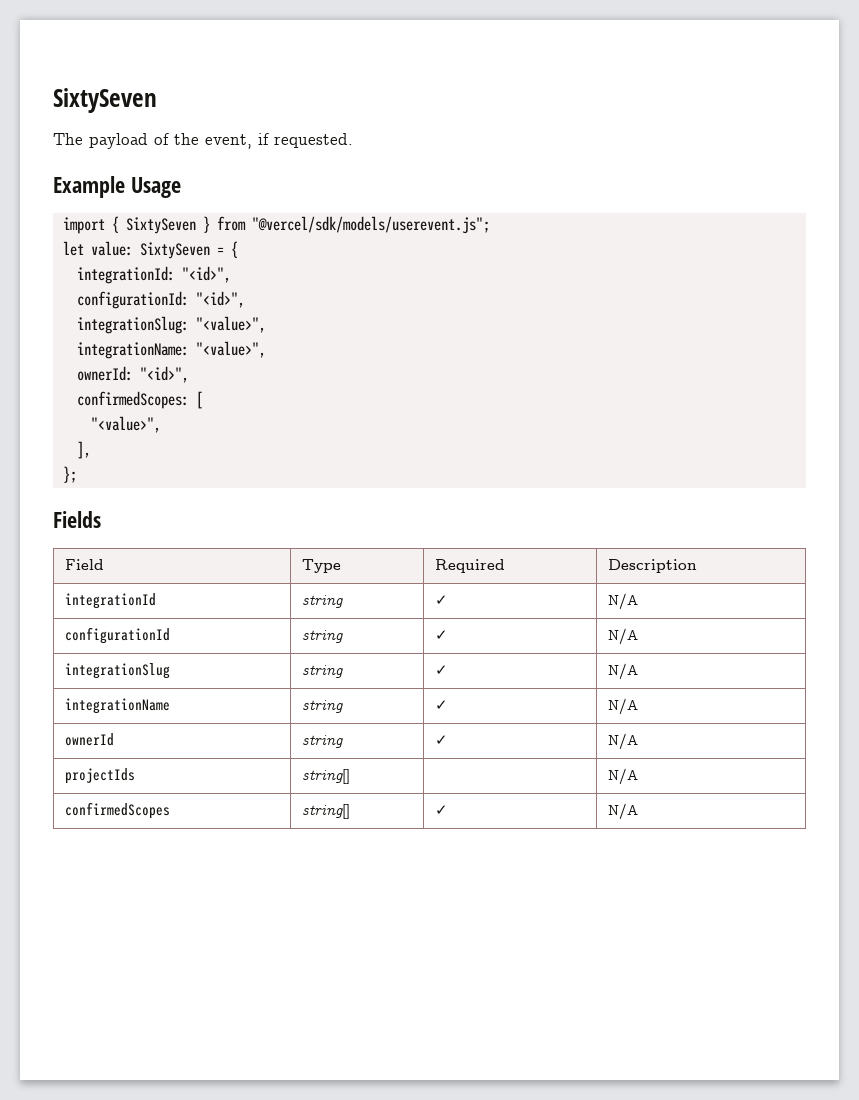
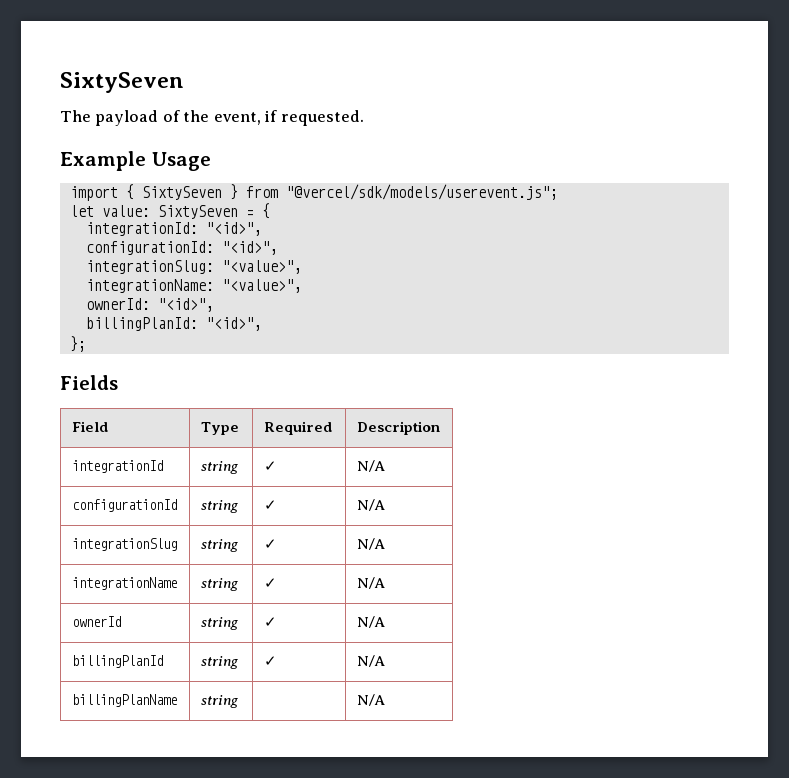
[76,391,203,409] [90,416,161,433] [76,441,91,459] confirmedScopes: [ // "<value>", // ], -> [85,317,262,331] billingPlanId: "<id>",
[64,768,135,784] [301,769,350,784] [607,768,638,785] [64,802,170,819] [301,804,350,819] [434,805,448,815] [607,803,638,820] projectIds | string[] | | N/A // confirmedScopes | string[] | ✓ | N/A -> [71,655,163,668] [200,656,238,669] [263,656,277,666] [356,655,385,667] [71,694,177,707] [200,695,238,708] [356,694,385,706] billingPlanId | string | ✓ | N/A // billingPlanName | string | | N/A

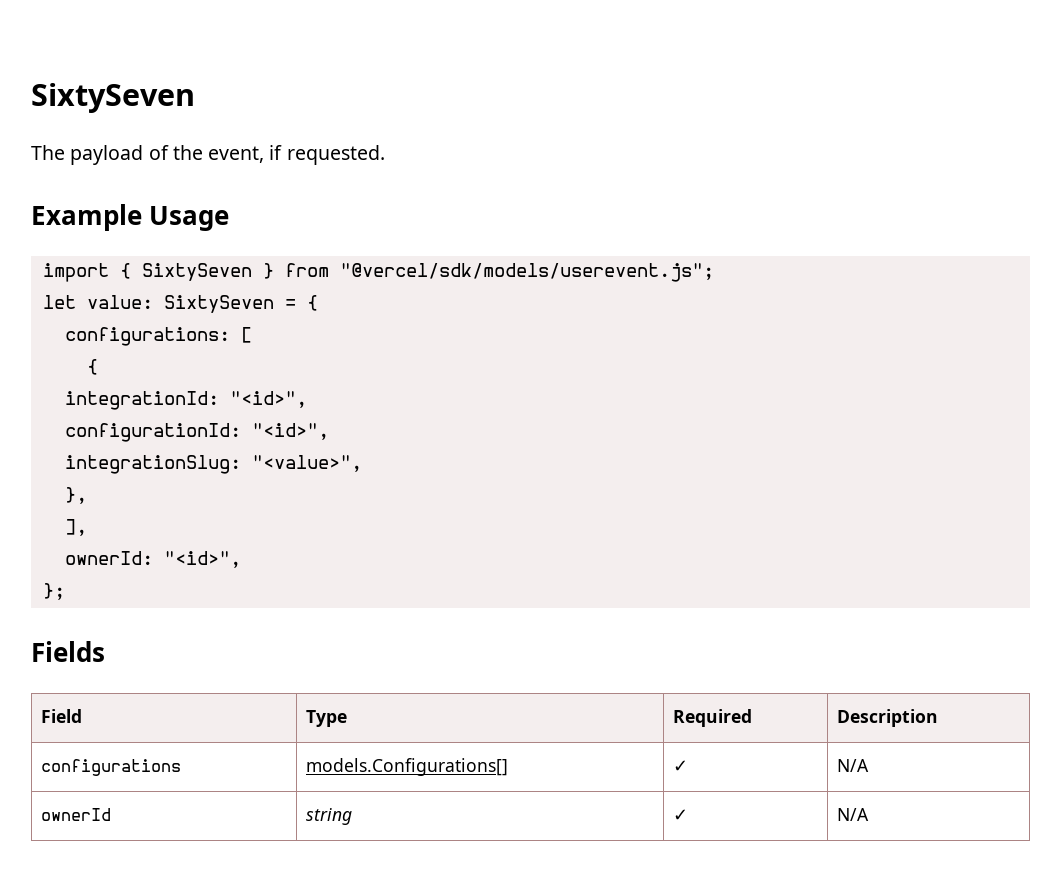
(270, 211) none -> [64,327,252,346] [86,359,98,375] // configurations: [ // {
[85,279,302,293] integrationName: "<value>", -> [64,487,87,504] [64,519,87,536] }, // ],
[85,317,262,331] // billingPlanId: "<id>", -> (241, 559) none
[71,460,163,473] [200,461,238,474] [263,461,277,471] [356,460,385,472] [71,499,177,512] [200,500,238,513] [263,500,277,510] [356,499,385,511] [71,538,177,551] [200,539,238,552] [263,539,277,549] [356,538,385,550] [71,577,177,590] [200,578,238,591] integrationId | string | ✓ | N/A // configurationId | string | ✓ | N/A // integrationSlug | string | ✓ | N/A // integrationName | string -> [41,759,182,776] [306,758,509,776] configurations | models.Configurations[]
[71,655,163,668] [200,656,238,669] [263,656,277,666] [356,655,385,667] [71,694,177,707] [200,695,238,708] [356,694,385,706] // billingPlanId | string | ✓ | N/A // billingPlanName | string | | N/A -> (870, 814) none

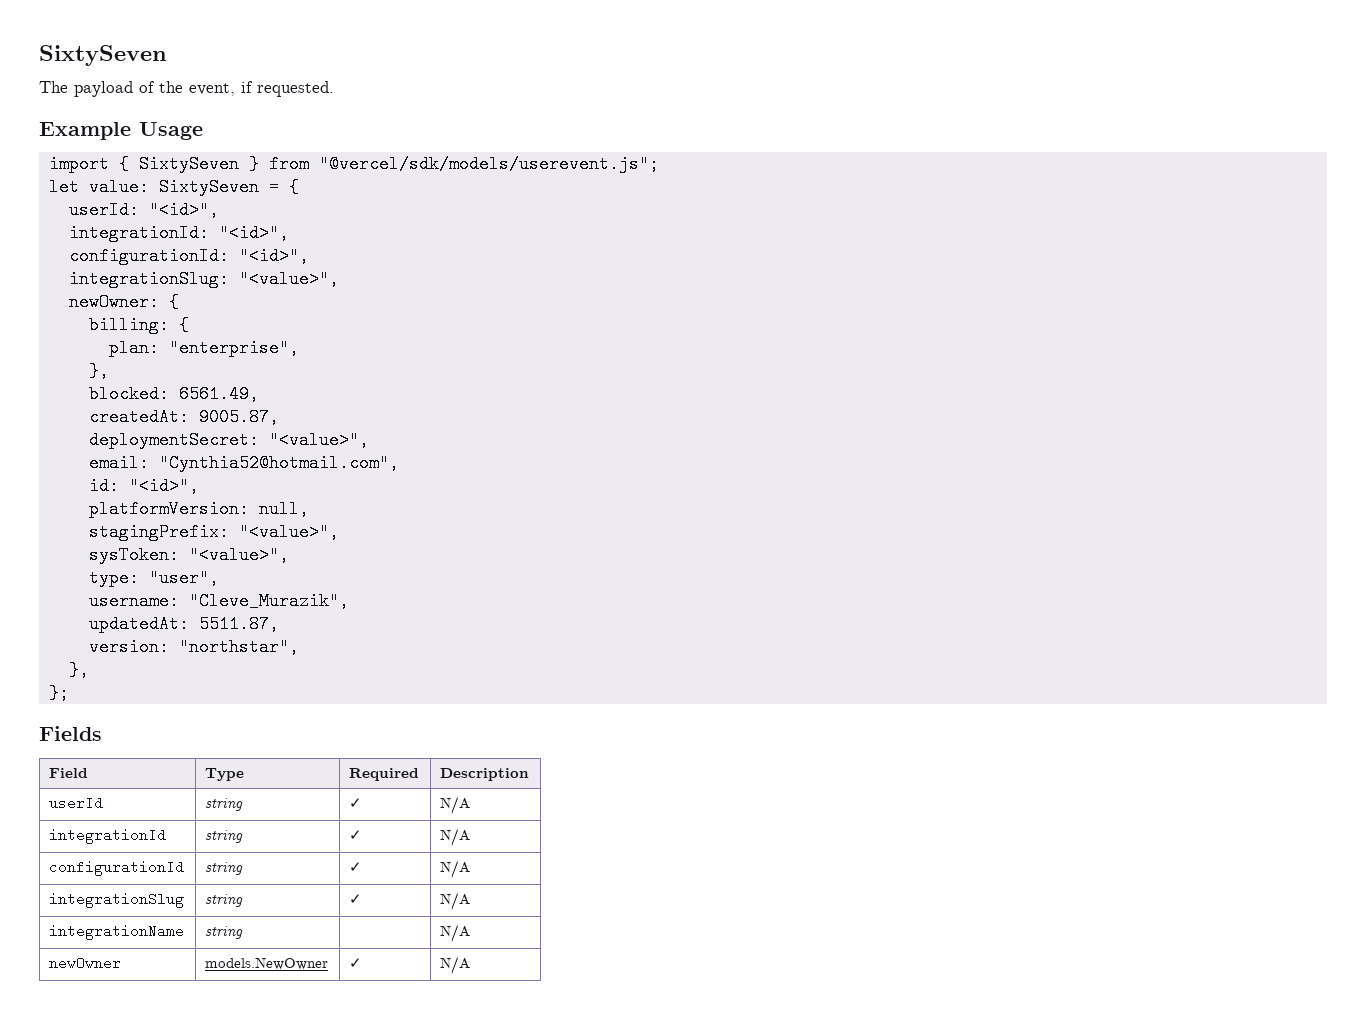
[64,327,252,346] [86,359,98,375] configurations: [ // { -> [68,201,219,219] userId: "<id>",
[64,487,87,504] [64,519,87,536] [64,551,241,568] }, // ], // ownerId: "<id>", -> [68,293,179,311] [88,316,189,334] [108,339,299,357] [88,362,109,380] [88,385,259,403] [88,408,279,426] [88,431,369,449] [88,454,399,472] [88,477,199,495] [88,500,309,518] [88,523,339,541] [88,546,289,564] [88,569,219,587] [88,592,349,610] [88,615,279,633] [88,638,299,656] [68,661,89,679] newOwner: { // billing: { // plan: "enterprise", // }, // blocked: 6561.49, // createdAt: 9005.87, // deploymentSecret: "<value>", // email: "Cynthia52@hotmail.com", // id: "<id>", // platformVersion: null, // stagingPrefix: "<value>", // sysToken: "<value>", // type: "user", // username: "Cleve_Murazik", // updatedAt: 5511.87, // version: "northstar", // },
[41,759,182,776] [306,758,509,776] [673,760,689,772] [837,759,870,772] [41,808,112,821] [306,808,353,825] configurations | models.Configurations[] | ✓ | N/A // ownerId | string -> [49,796,104,810] [205,798,244,811] [349,798,363,808] [440,796,471,814] [49,828,167,844] [205,830,244,843] [349,830,363,840] [440,828,471,846] [49,860,185,876] [205,862,244,875] [349,862,363,872] [440,860,471,878] [49,892,185,908] [205,894,244,907] [349,894,363,904] [440,892,471,910] [49,924,185,940] [205,926,244,939] [440,924,471,942] [49,956,122,970] [205,957,329,970] userId | string | ✓ | N/A // integrationId | string | ✓ | N/A // configurationId | string | ✓ | N/A // integrationSlug | string | ✓ | N/A // integrationName | string | | N/A // newOwner | models.NewOwner

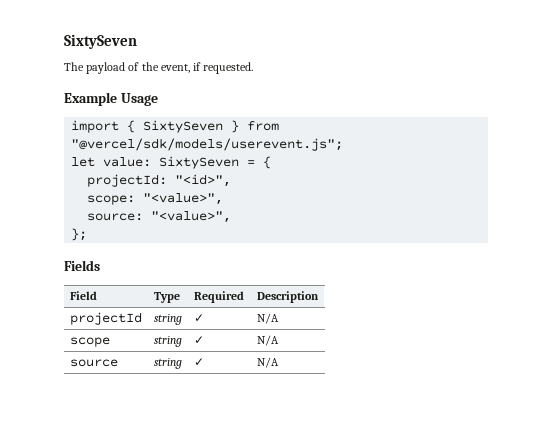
[68,201,219,219] [68,224,289,242] [68,247,309,265] [68,270,339,288] [68,293,179,311] [88,316,189,334] [108,339,299,357] [88,362,109,380] [88,385,259,403] [88,408,279,426] [88,431,369,449] [88,454,399,472] [88,477,199,495] [88,500,309,518] [88,523,339,541] [88,546,289,564] [88,569,219,587] [88,592,349,610] [88,615,279,633] [88,638,299,656] [68,661,89,679] userId: "<id>", // integrationId: "<id>", // configurationId: "<id>", // integrationSlug: "<value>", // newOwner: { // billing: { // plan: "enterprise", // }, // blocked: 6561.49, // createdAt: 9005.87, // deploymentSecret: "<value>", // email: "Cynthia52@hotmail.com", // id: "<id>", // platformVersion: null, // stagingPrefix: "<value>", // sysToken: "<value>", // type: "user", // username: "Cleve_Murazik", // updatedAt: 5511.87, // version: "northstar", // }, -> [87,174,232,187] [87,193,224,205] [87,211,232,223] projectId: "<id>", // scope: "<value>", // source: "<value>",
[49,796,104,810] [205,798,244,811] [349,798,363,808] [440,796,471,814] [49,828,167,844] [205,830,244,843] [349,830,363,840] [440,828,471,846] [49,860,185,876] [205,862,244,875] [349,862,363,872] [440,860,471,878] [49,892,185,908] [205,894,244,907] [349,894,363,904] [440,892,471,910] [49,924,185,940] [205,926,244,939] [440,924,471,942] [49,956,122,970] [205,957,329,970] [349,958,363,968] [440,956,471,974] userId | string | ✓ | N/A // integrationId | string | ✓ | N/A // configurationId | string | ✓ | N/A // integrationSlug | string | ✓ | N/A // integrationName | string | | N/A // newOwner | models.NewOwner | ✓ | N/A -> [69,312,142,325] [153,314,182,325] [193,314,204,322] [256,313,279,324] [69,337,110,347] [153,336,182,347] [193,336,204,344] [256,335,279,346] [69,359,118,367] [153,358,182,369] [193,358,204,366] [256,357,279,368] projectId | string | ✓ | N/A // scope | string | ✓ | N/A // source | string | ✓ | N/A

